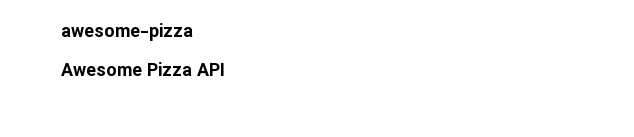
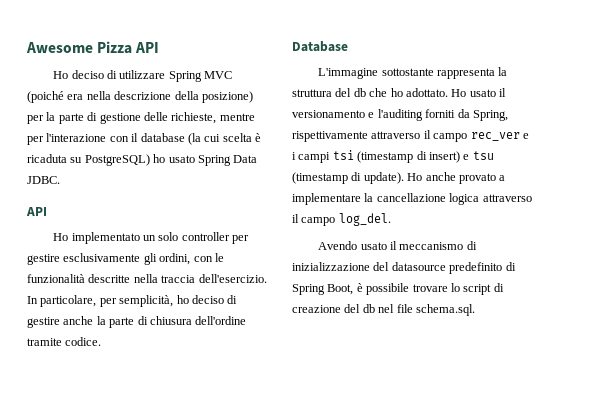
[61,23,193,41] awesome-pizza // -> (26, 47) none
(225, 69) none -> [53,70,233,82] [27,91,253,103] [27,112,255,124] [27,133,261,145] [27,154,258,166] [27,176,60,184] [26,207,47,216] [53,232,250,244] [27,253,224,265] [27,274,267,283] [27,295,238,307] [27,316,247,328] [27,337,102,346] [292,41,348,52] [318,67,508,79] [292,88,506,97] [292,109,508,121] [292,130,529,142] [292,150,494,163] [292,172,506,184] [292,193,532,205] [292,213,391,226] [318,241,477,250] [292,262,516,274] [292,283,504,295] [292,304,475,316] // Ho deciso di utilizzare Spring MVC (poiché era nella descrizione della posizione) per la parte di gestione delle richieste, mentre per l'interazione con il database (la cui scelta è ricaduta su PostgreSQL) ho usato Spring Data JDBC. // API // Ho implementato un solo controller per gestire esclusivamente gli ordini, con le funzionalità descritte nella traccia dell'esercizio. In particolare, per semplicità, ho deciso di gestire anche la parte di chiusura dell'ordine tramite codice. // Database // L'immagine sottostante rappresenta la struttura del db che ho adottato. Ho usato il versionamento e l'auditing forniti da Spring, rispettivamente attraverso il campo rec_ver e i campi tsi (timestamp di insert) e tsu (timestamp di update). Ho anche provato a implementare la cancellazione logica attraverso il campo log_del. // Avendo usato il meccanismo di inizializzazione del datasource predefinito di Spring Boot, è possibile trovare lo script di creazione del db nel file schema.sql.

